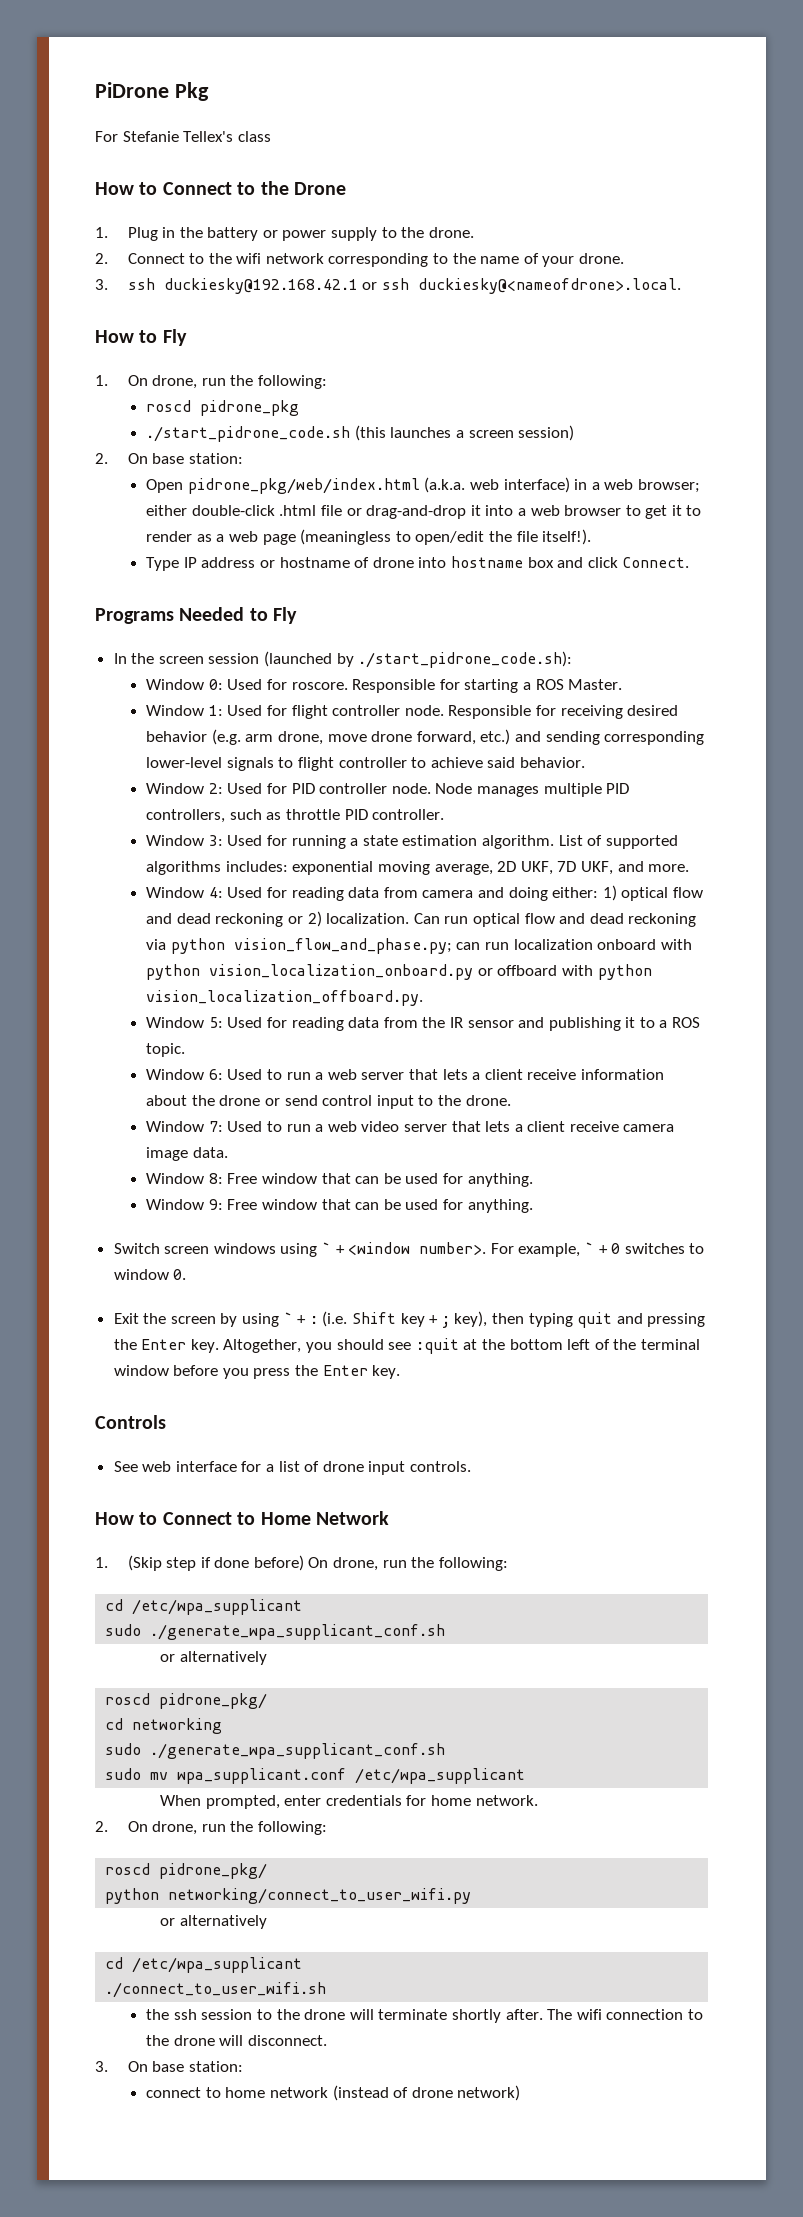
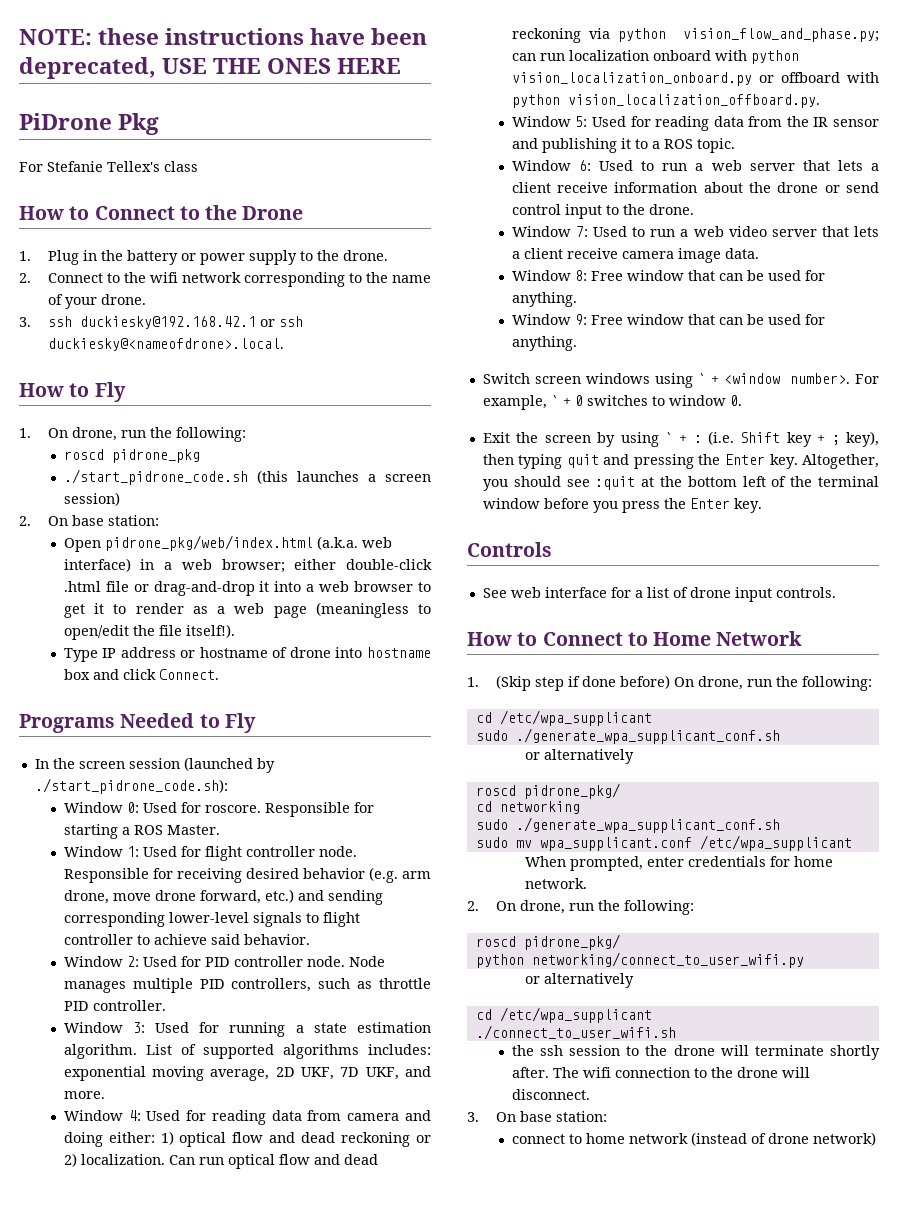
(95, 90) none -> [19,28,428,45] [19,57,402,79] NOTE: these instructions have been deprecated, USE THE ONES HERE //

